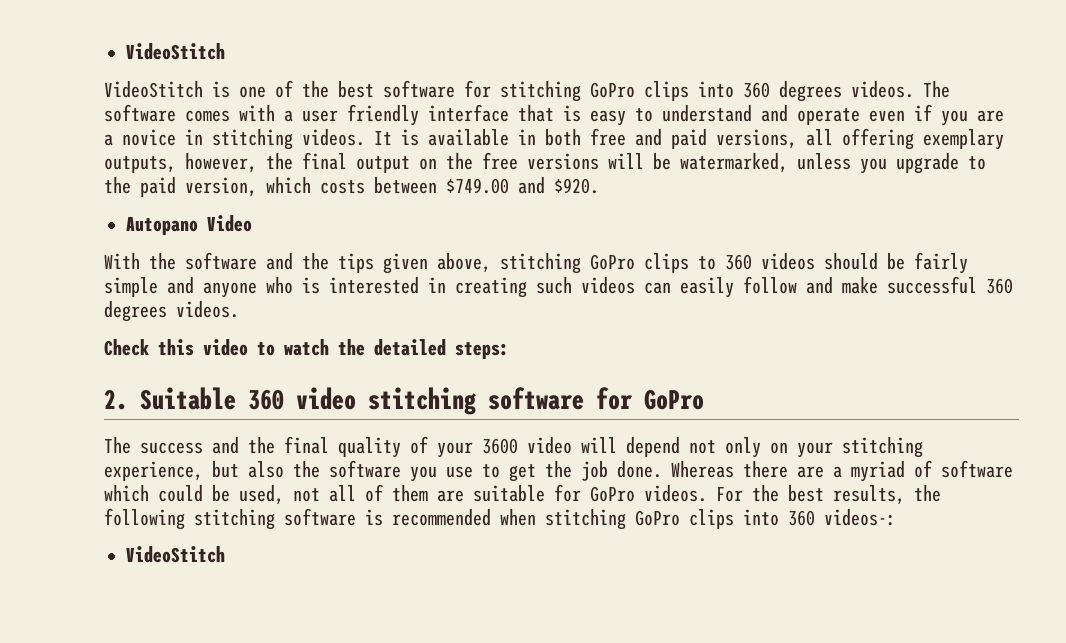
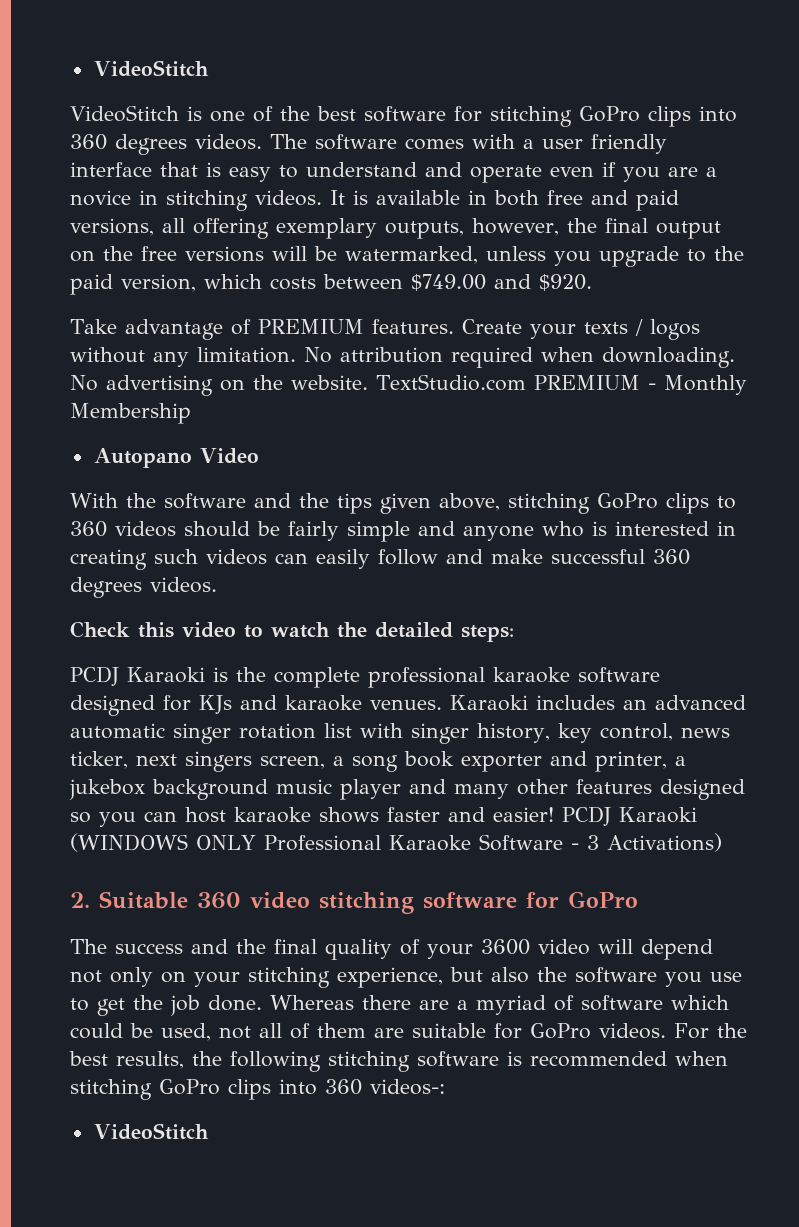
(599, 186) none -> [70,319,700,340] [70,347,735,368] [70,374,747,396] [70,403,191,424] // Take advantage of PREMIUM features. Create your texts / logos without any limitation. No attribution required when downloading. No advertising on the website. TextStudio.com PREMIUM - Monthly Membership
(509, 350) none -> [70,666,660,688] [70,695,746,716] [70,723,730,744] [70,751,686,772] [69,779,745,800] [70,806,697,827] [70,833,722,852] // PCDJ Karaoki is the complete professional karaoke software designed for KJs and karaoke venues. Karaoki includes an advanced automatic singer rotation list with singer history, key control, news ticker, next singers screen, a song book exporter and printer, a jukebox background music player and many other features designed so you can host karaoke shows faster and easier! PCDJ Karaoki (WINDOWS ONLY Professional Karaoke Software - 3 Activations)

